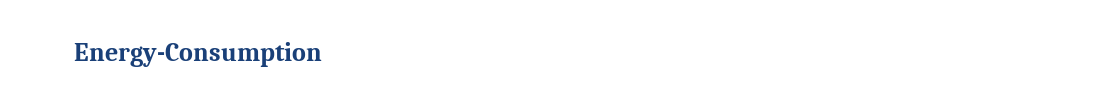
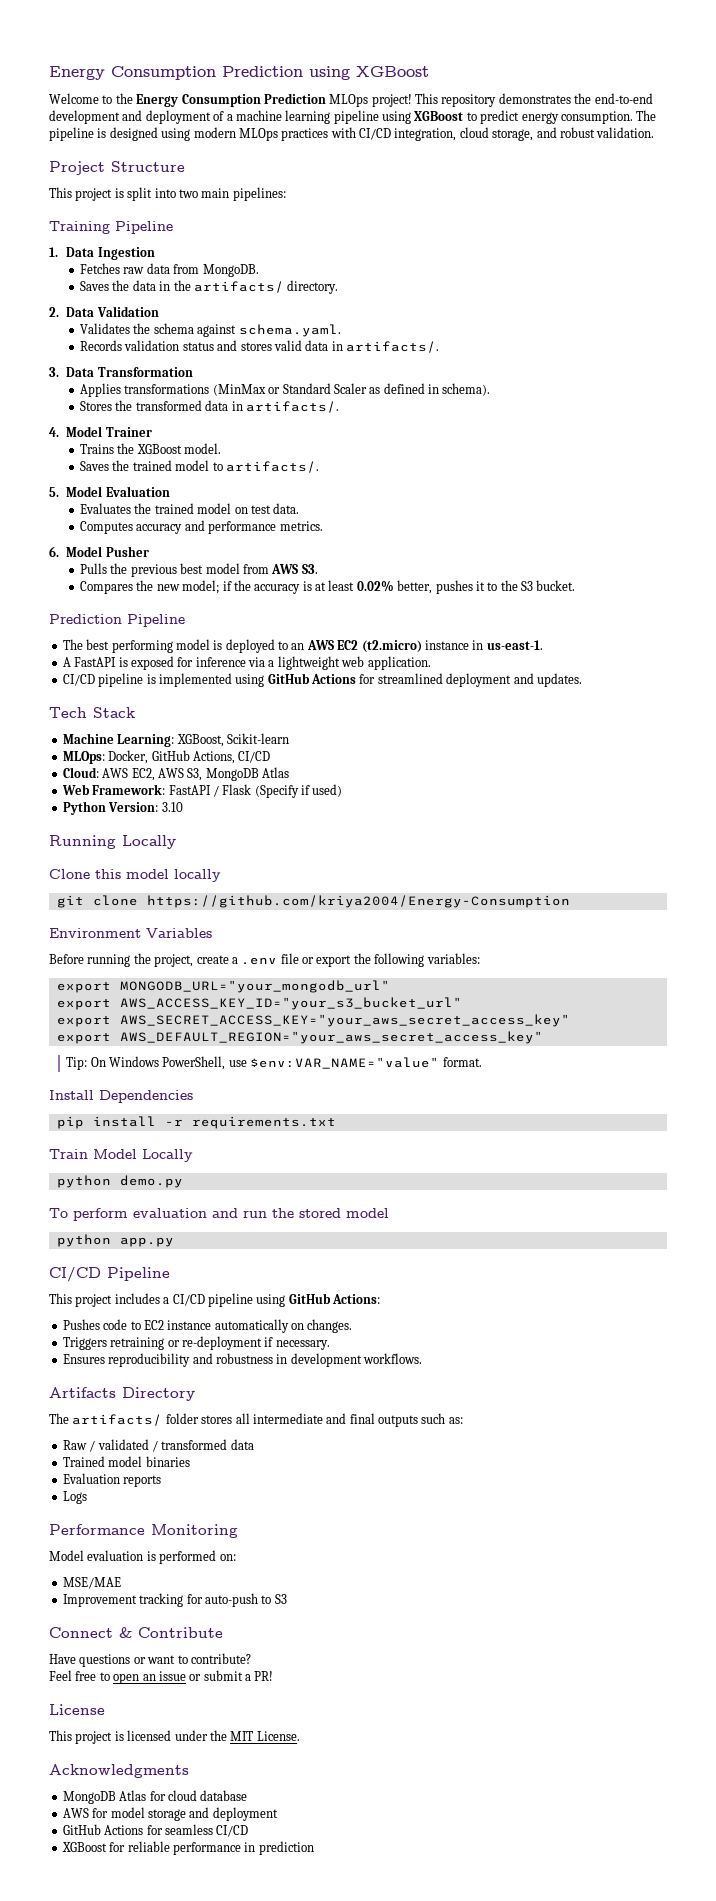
[74,42,322,67] Energy-Consumption -> [49,66,429,80] [49,93,653,107] [49,110,657,124] [49,127,655,141] [49,161,185,175] [49,187,286,201] [49,221,173,234] [49,247,155,260] [80,263,259,277] [80,280,339,294] [49,306,159,317] [80,323,341,337] [80,340,440,353] [49,367,193,377] [80,383,491,397] [80,400,339,413] [49,426,152,437] [80,443,222,454] [80,460,319,473] [49,486,170,497] [80,503,300,514] [80,520,323,534] [49,546,149,557] [80,563,318,577] [80,580,576,594] [49,614,185,627] [62,639,543,653] [62,656,431,670] [62,673,582,687] [49,707,135,718] [62,733,289,747] [62,750,271,764] [62,767,289,781] [61,784,343,798] [62,801,183,815] [49,835,176,849] [49,869,221,882] [56,895,570,908] [49,928,212,938] [49,953,480,967] [56,980,390,993] [56,997,462,1010] [56,1014,570,1027] [56,1031,543,1044] [66,1056,482,1070] [49,1090,193,1103] [56,1116,336,1129] [49,1149,193,1162] [56,1175,183,1188] [49,1208,389,1221] [56,1234,174,1247] [49,1267,170,1282] [49,1293,380,1307] [62,1319,353,1333] [62,1336,330,1350] [62,1353,422,1367] [49,1387,195,1401] [49,1413,463,1427] [62,1439,254,1452] [62,1456,190,1467] [62,1473,162,1487] [62,1491,87,1504] [49,1524,238,1538] [49,1550,236,1564] [62,1577,121,1589] [62,1593,287,1607] [49,1627,223,1638] [49,1653,251,1667] [49,1670,274,1684] [49,1704,105,1715] [49,1730,300,1744] [49,1764,189,1778] [62,1790,248,1804] [62,1807,278,1821] [62,1824,249,1837] [61,1841,314,1855] Energy Consumption Prediction using XGBoost // Welcome to the Energy Consumption Prediction MLOps project! This repository demonstrates the end-to-end development and deployment of a machine learning pipeline using XGBoost to predict energy consumption. The pipeline is designed using modern MLOps practices with CI/CD integration, cloud storage, and robust validation. // Project Structure // This project is split into two main pipelines: // Training Pipeline // 1. Data Ingestion // Fetches raw data from MongoDB. // Saves the data in the artifacts/ directory. // 2. Data Validation // Validates the schema against schema.yaml. // Records validation status and stores valid data in artifacts/. // 3. Data Transformation // Applies transformations (MinMax or Standard Scaler as defined in schema). // Stores the transformed data in artifacts/. // 4. Model Trainer // Trains the XGBoost model. // Saves the trained model to artifacts/. // 5. Model Evaluation // Evaluates the trained model on test data. // Computes accuracy and performance metrics. // 6. Model Pusher // Pulls the previous best model from AWS S3. // Compares the new model; if the accuracy is at least 0.02% better, pushes it to the S3 bucket. // Prediction Pipeline // The best performing model is deployed to an AWS EC2 (t2.micro) instance in us-east-1. // A FastAPI is exposed for inference via a lightweight web application. // CI/CD pipeline is implemented using GitHub Actions for streamlined deployment and updates. // Tech Stack // Machine Learning: XGBoost, Scikit-learn // MLOps: Docker, GitHub Actions, CI/CD // Cloud: AWS EC2, AWS S3, MongoDB Atlas // Web Framework: FastAPI / Flask (Specify if used) // Python Version: 3.10 // Running Locally // Clone this model locally // git clone https://github.com/kriya2004/Energy-Consumption // Environment Variables // Before running the project, create a .env file or export the following variables: // export MONGODB_URL="your_mongodb_url" // export AWS_ACCESS_KEY_ID="your_s3_bucket_url" // export AWS_SECRET_ACCESS_KEY="your_aws_secret_access_key" // export AWS_DEFAULT_REGION="your_aws_secret_access_key" // Tip: On Windows PowerShell, use $env:VAR_NAME="value" format. // Install Dependencies // pip install -r requirements.txt // Train Model Locally // python demo.py // To perform evaluation and run the stored model // python app.py // CI/CD Pipeline // This project includes a CI/CD pipeline using GitHub Actions: // Pushes code to EC2 instance automatically on changes. // Triggers retraining or re-deployment if necessary. // Ensures reproducibility and robustness in development workflows. // Artifacts Directory // The artifacts/ folder stores all intermediate and final outputs such as: // Raw / validated / transformed data // Trained model binaries // Evaluation reports // Logs // Performance Monitoring // Model evaluation is performed on: // MSE/MAE // Improvement tracking for auto-push to S3 // Connect & Contribute // Have questions or want to contribute? // Feel free to open an issue or submit a PR! // License // This project is licensed under the MIT License. // Acknowledgments // MongoDB Atlas for cloud database // AWS for model storage and deployment // GitHub Actions for seamless CI/CD // XGBoost for reliable performance in prediction

